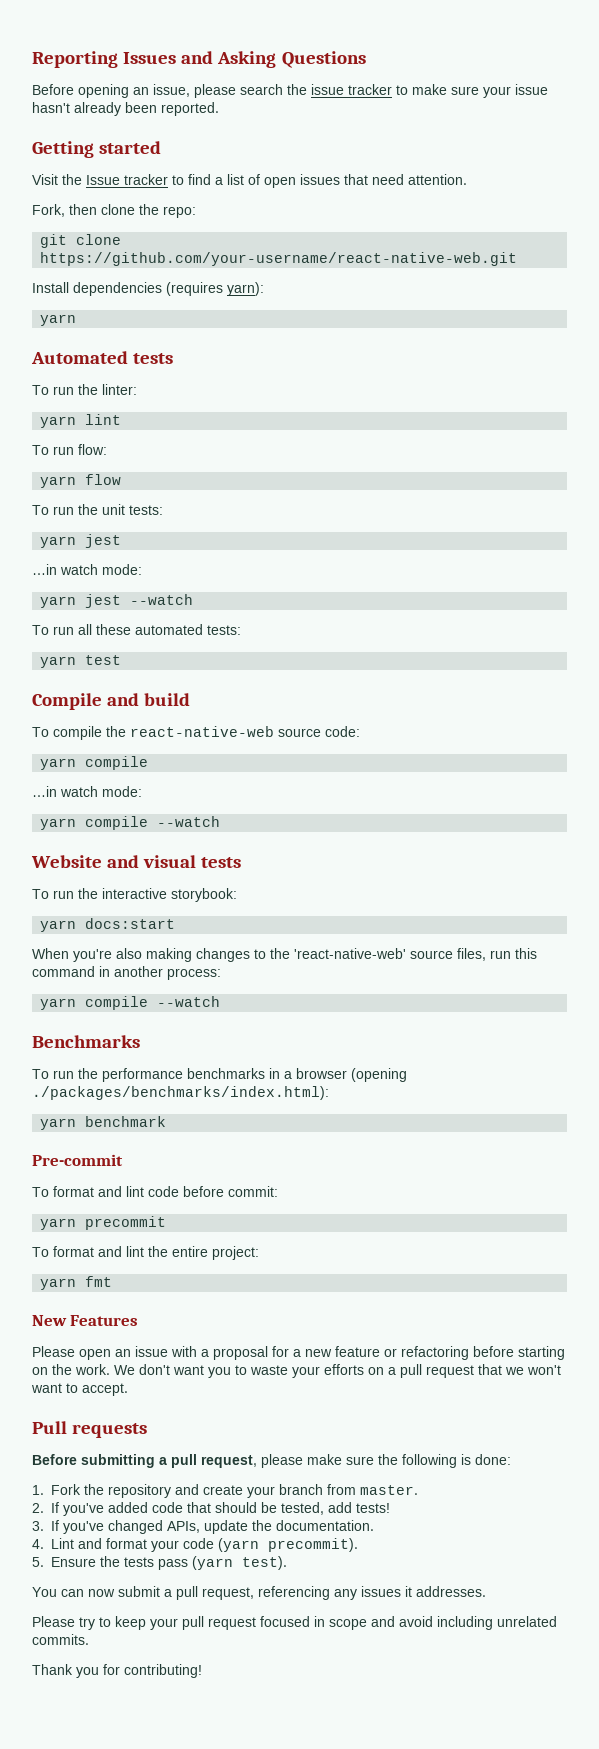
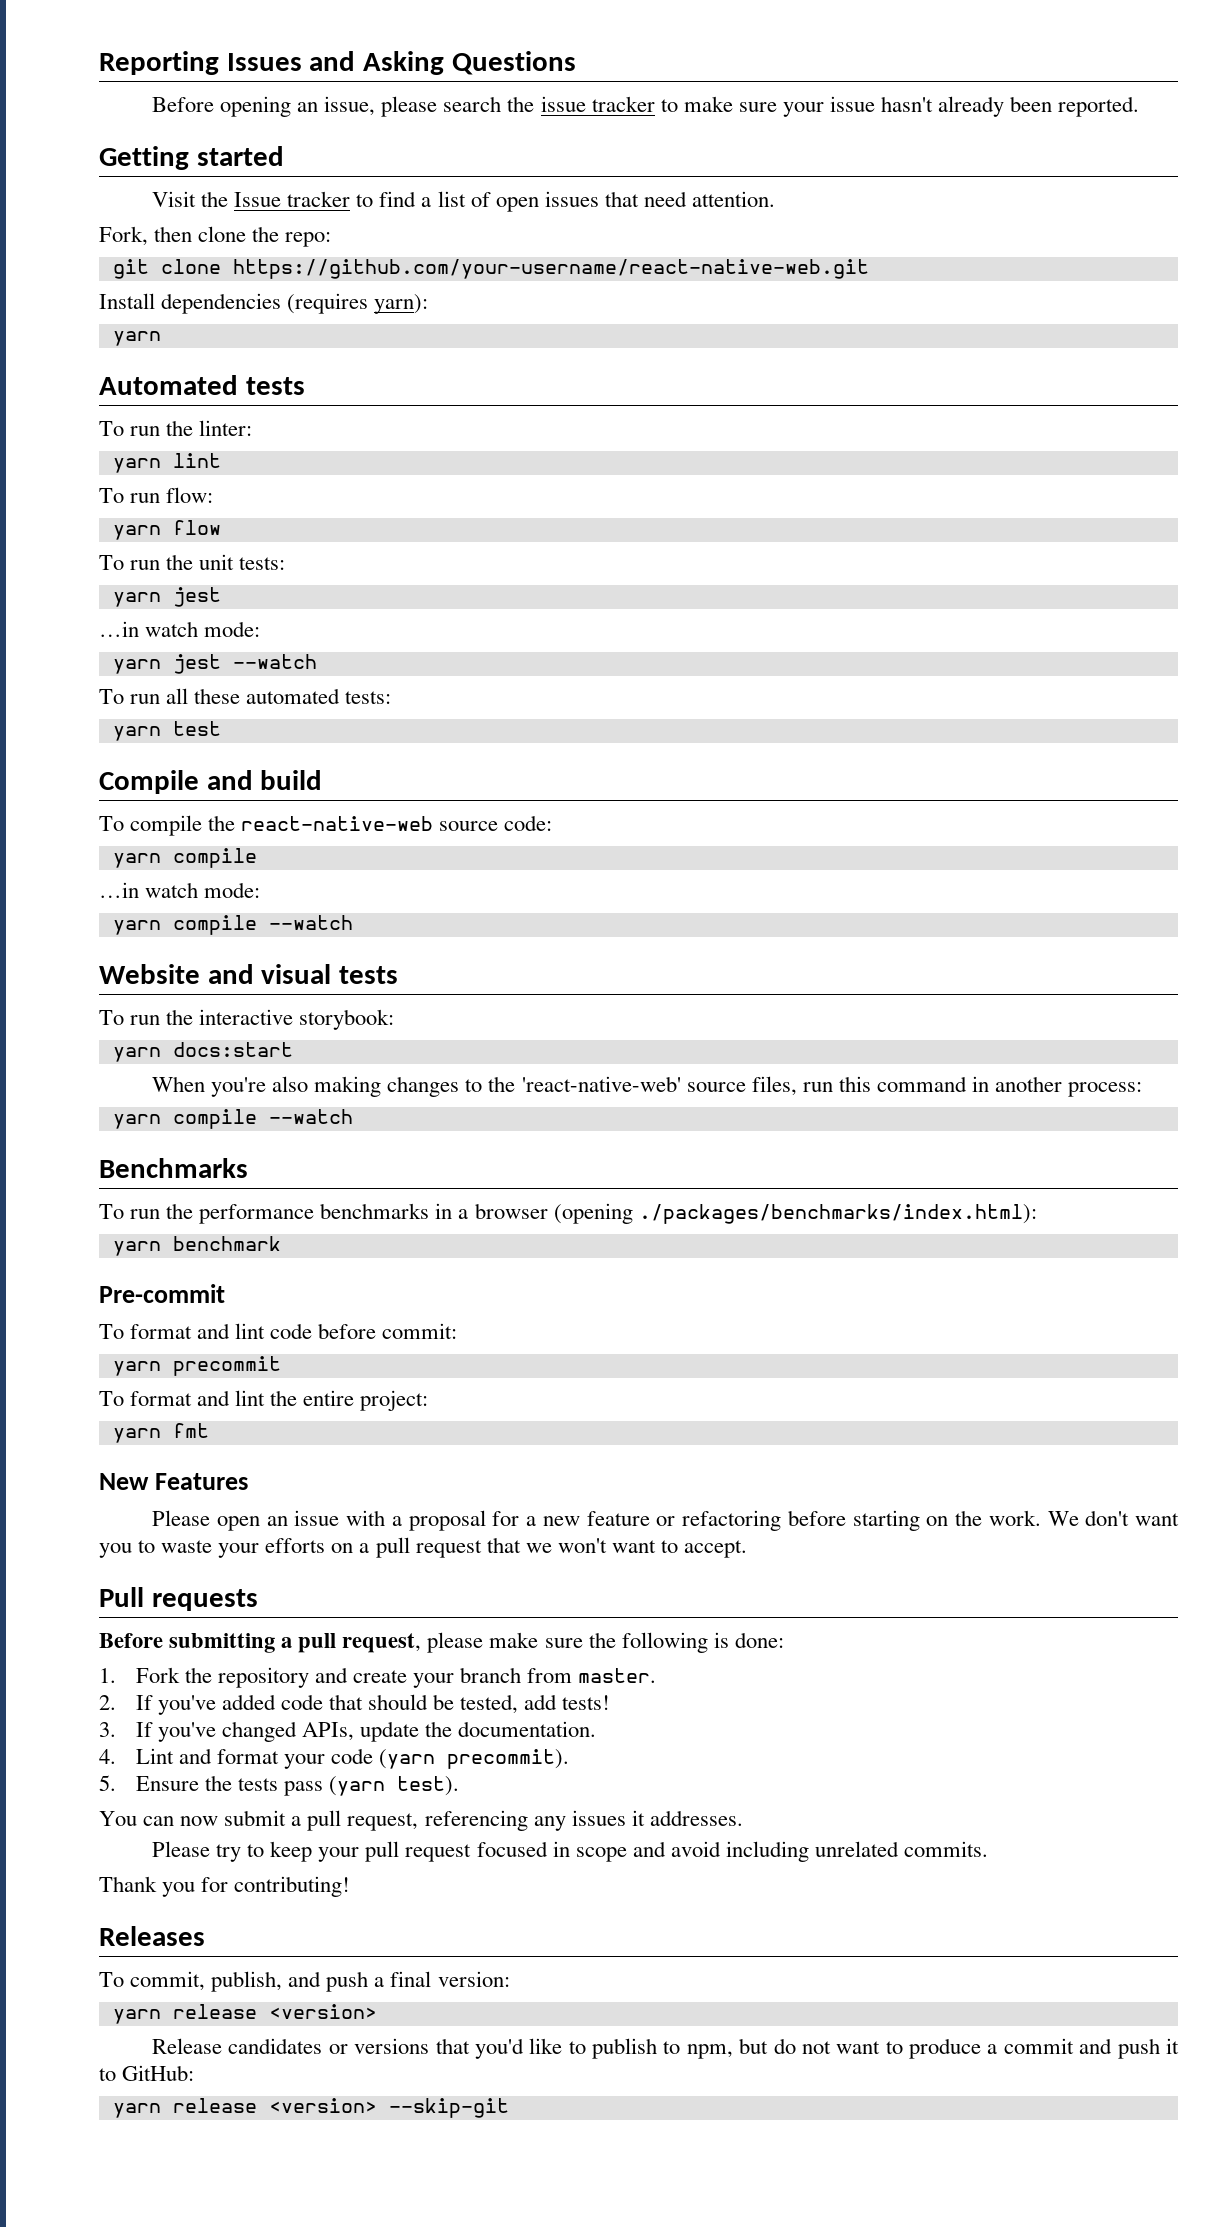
(202, 1671) none -> [99,1926,205,1946] [99,1971,510,1992] [112,2004,377,2024] [151,2038,1179,2059] [99,2065,195,2081] [112,2098,509,2118] // Releases // To commit, publish, and push a final version: // yarn release <version> // Release candidates or versions that you'd like to publish to npm, but do not want to produce a commit and push it to GitHub: // yarn release <version> --skip-git

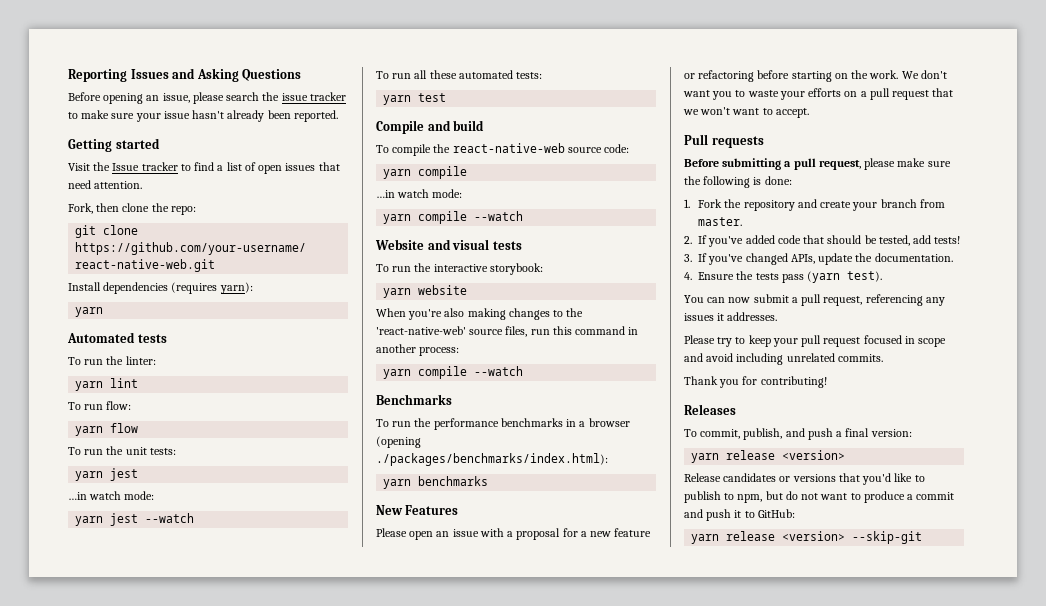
[172,1042,293,1057] docs:start -> [418,285,468,295] website
[172,1236,281,1251] [99,1284,225,1303] [99,1323,458,1339] [112,1356,281,1376] [99,1390,429,1411] [112,1423,209,1443] benchmark // Pre-commit // To format and lint code before commit: // yarn precommit // To format and lint the entire project: // yarn fmt -> [418,476,489,486] benchmarks
[135,1748,570,1769] [99,1775,116,1791] Lint and format your code (yarn precommit). // 5. -> (692, 276) none

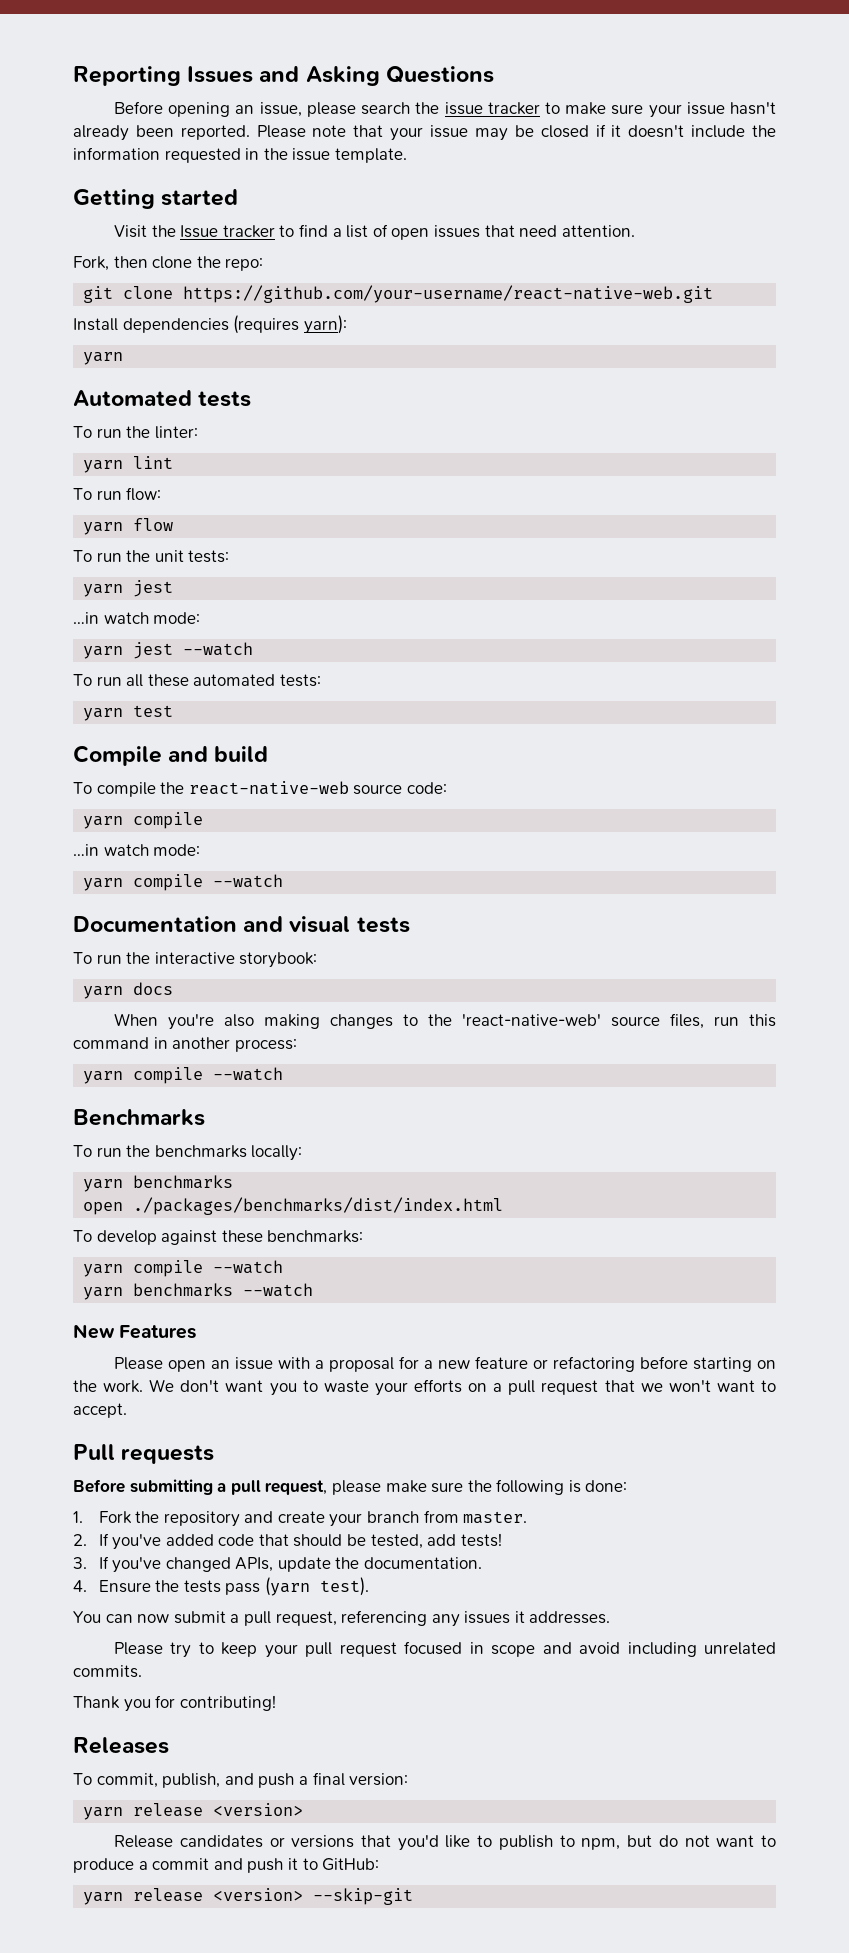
(338, 116) none -> [256,124,777,141] [73,147,407,163] Please note that your issue may be closed if it doesn't include the information requested in the issue template.
[375,239,424,250] Website -> [73,916,237,933] Documentation
[418,285,468,295] website -> [133,982,174,995] docs
[433,418,630,430] [376,436,421,448] [376,453,608,466] [383,476,489,489] performance benchmarks in a browser (opening ./packages/benchmarks/index.html): // yarn benchmarks -> [154,1145,303,1161] [83,1175,234,1192] [83,1197,504,1215] [73,1230,364,1245] [83,1260,284,1277] [83,1283,314,1300] benchmarks locally: // yarn benchmarks // open ./packages/benchmarks/dist/index.html // To develop against these benchmarks: // yarn compile --watch // yarn benchmarks --watch

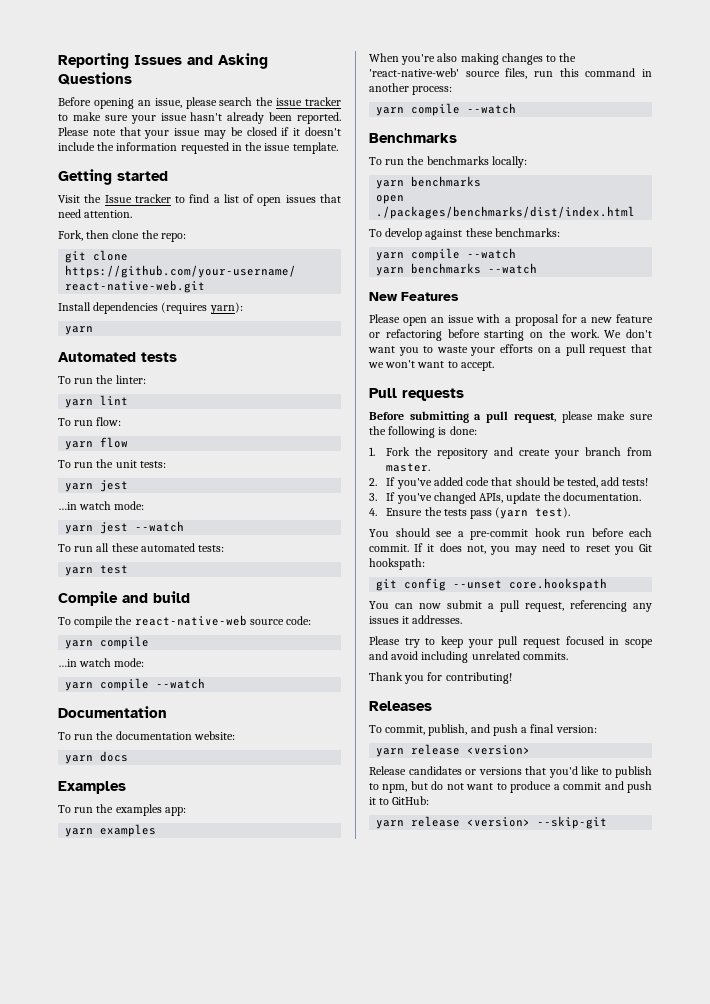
[243,916,410,933] [73,952,318,968] and visual tests // To run the interactive storybook: -> [58,731,235,740] // To run the documentation website:
(174, 988) none -> [58,781,126,794] [58,804,186,816] [65,824,157,837] // Examples // To run the examples app: // yarn examples
(369, 1586) none -> [369,528,652,540] [369,543,652,555] [369,558,425,570] [376,578,608,591] // You should see a pre-commit hook run before each commit. If it does not, you may need to reset you Git hookspath: // git config --unset core.hookspath

